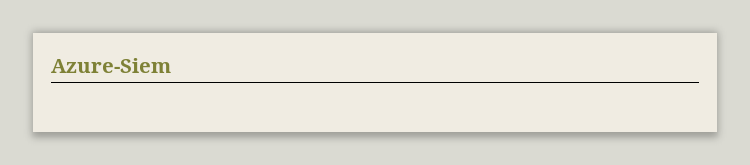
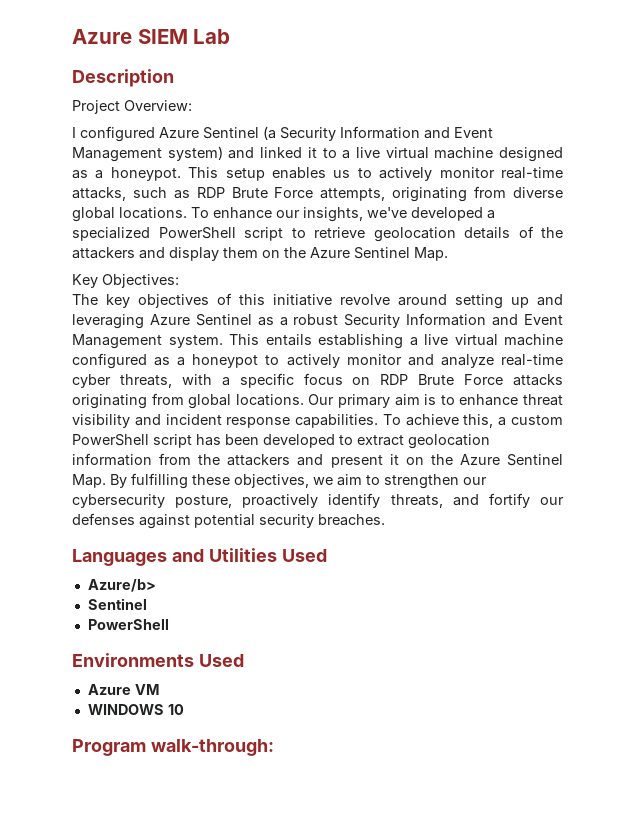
[51,58,171,73] Azure-Siem -> [72,29,231,44] [72,69,174,87] [72,100,192,114] [72,126,493,142] [72,146,563,162] [72,167,563,181] [72,186,563,202] [72,207,495,222] [72,226,563,242] [72,247,448,261] [72,274,179,288] [72,293,563,309] [72,313,564,329] [72,334,563,349] [72,353,563,369] [72,373,563,388] [72,393,564,409] [72,414,563,428] [72,434,490,449] [72,453,564,468] [72,473,487,489] [72,493,565,508] [72,513,385,529] [72,548,327,566] [87,579,156,592] [87,598,147,610] [87,619,169,630] [72,653,244,667] [87,684,160,695] [87,704,184,715] [72,739,274,756] Azure SIEM Lab // Description // Project Overview: // I configured Azure Sentinel (a Security Information and Event Management system) and linked it to a live virtual machine designed as a honeypot. This setup enables us to actively monitor real-time attacks, such as RDP Brute Force attempts, originating from diverse global locations. To enhance our insights, we've developed a specialized PowerShell script to retrieve geolocation details of the attackers and display them on the Azure Sentinel Map. // Key Objectives: // The key objectives of this initiative revolve around setting up and leveraging Azure Sentinel as a robust Security Information and Event Management system. This entails establishing a live virtual machine configured as a honeypot to actively monitor and analyze real-time cyber threats, with a specific focus on RDP Brute Force attacks originating from global locations. Our primary aim is to enhance threat visibility and incident response capabilities. To achieve this, a custom PowerShell script has been developed to extract geolocation information from the attackers and present it on the Azure Sentinel Map. By fulfilling these objectives, we aim to strengthen our cybersecurity posture, proactively identify threats, and fortify our defenses against potential security breaches. // Languages and Utilities Used // Azure/b> // Sentinel // PowerShell // Environments Used // Azure VM // WINDOWS 10 // Program walk-through:

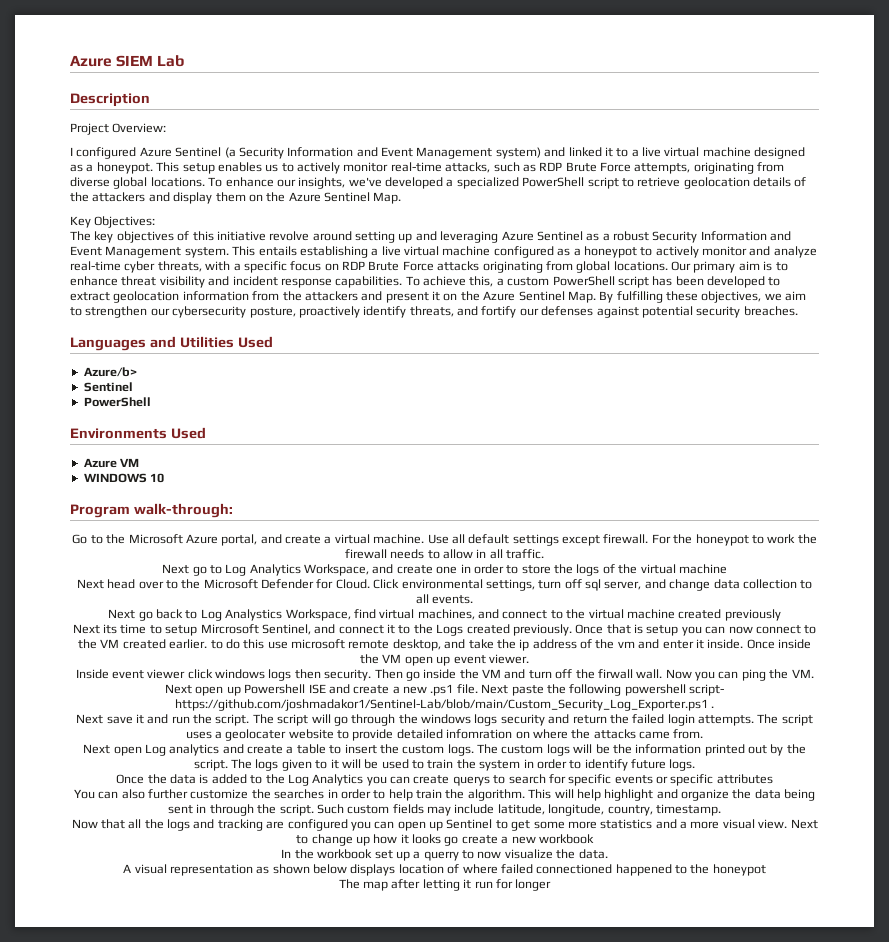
(274, 747) none -> [72,534,817,546] [344,549,545,559] [162,564,727,576] [76,579,813,591] [415,594,474,604] [108,609,781,621] [72,624,817,636] [78,639,811,651] [360,654,529,666] [75,669,814,681] [165,684,724,696] [174,699,715,711] [76,714,813,726] [185,729,704,741] [83,744,806,756] [193,759,696,771] [116,774,773,786] [73,789,816,801] [168,804,721,816] [71,819,818,831] [296,834,594,846] [281,849,608,861] [123,864,766,876] [338,879,552,891] // Go to the Microsoft Azure portal, and create a virtual machine. Use all default settings except firewall. For the honeypot to work the firewall needs to allow in all traffic. // Next go to Log Analytics Workspace, and create one in order to store the logs of the virtual machine // Next head over to the Microsoft Defender for Cloud. Click environmental settings, turn off sql server, and change data collection to all events. // Next go back to Log Analystics Workspace, find virtual machines, and connect to the virtual machine created previously // Next its time to setup Mircrosoft Sentinel, and connect it to the Logs created previously. Once that is setup you can now connect to the VM created earlier. to do this use microsoft remote desktop, and take the ip address of the vm and enter it inside. Once inside the VM open up event viewer. // Inside event viewer click windows logs then security. Then go inside the VM and turn off the firwall wall. Now you can ping the VM. Next open up Powershell ISE and create a new .ps1 file. Next paste the following powershell script- https://github.com/joshmadakor1/Sentinel-Lab/blob/main/Custom_Security_Log_Exporter.ps1 . // Next save it and run the script. The script will go through the windows logs security and return the failed login attempts. The script uses a geolocater website to provide detailed infomration on where the attacks came from. // Next open Log analytics and create a table to insert the custom logs. The custom logs will be the information printed out by the script. The logs given to it will be used to train the system in order to identify future logs. // Once the data is added to the Log Analytics you can create querys to search for specific events or specific attributes // You can also further customize the searches in order to help train the algorithm. This will help highlight and organize the data being sent in through the script. Such custom fields may include latitude, longitude, country, timestamp. // Now that all the logs and tracking are configured you can open up Sentinel to get some more statistics and a more visual view. Next to change up how it looks go create a new workbook // In the workbook set up a querry to now visualize the data. // A visual representation as shown below displays location of where failed connectioned happened to the honeypot // The map after letting it run for longer

